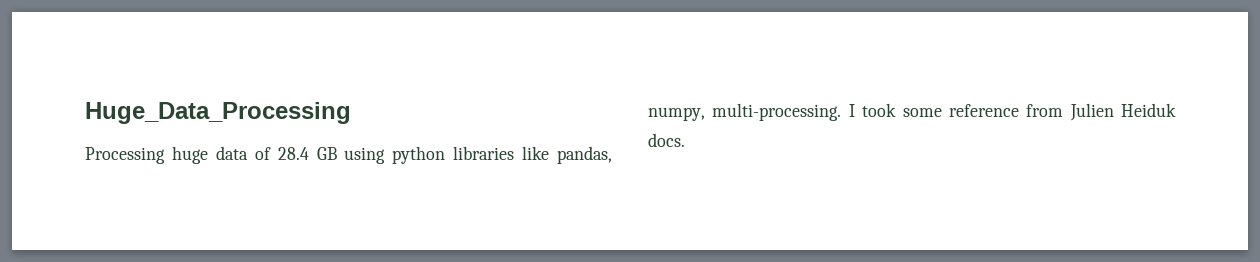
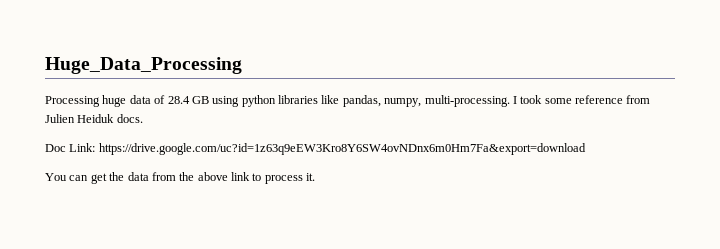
(685, 140) none -> [45,143,586,155] [45,172,316,184] // Doc Link: https://drive.google.com/uc?id=1z63q9eEW3Kro8Y6SW4ovNDnx6m0Hm7Fa&export=download // You can get the data from the above link to process it.

